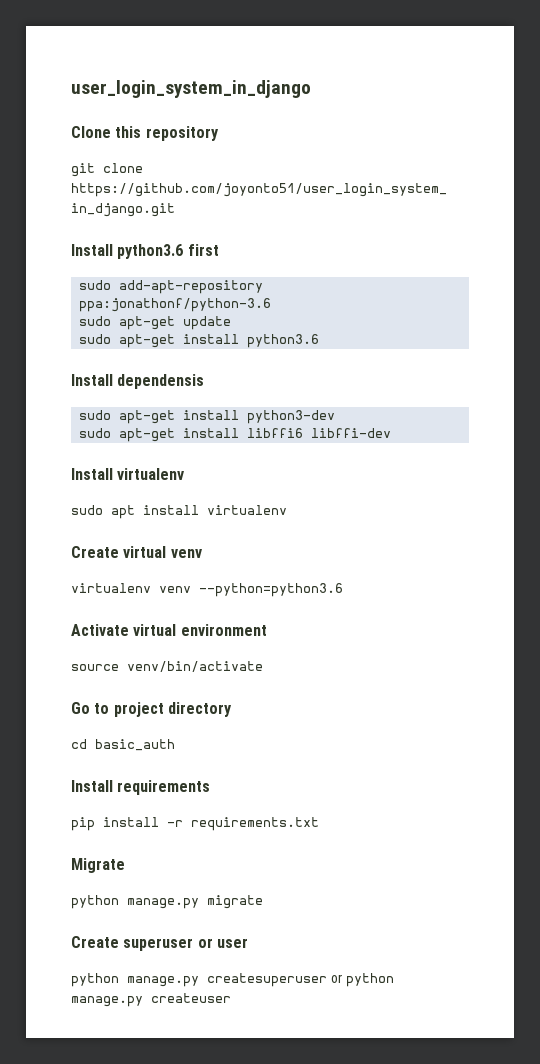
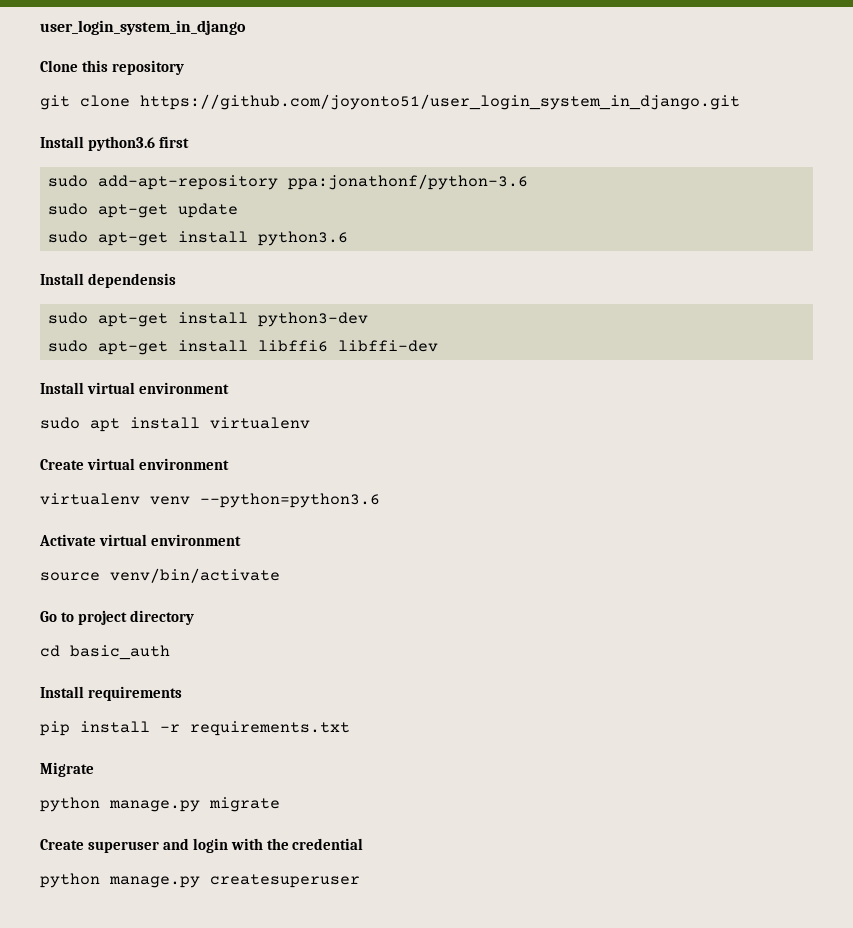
[117,468,185,480] virtualenv -> [86,382,229,394] virtual environment
[170,549,202,558] venv -> [138,458,229,470] environment
[197,938,248,948] or user -> [162,838,364,853] and login with the credential
[330,973,394,987] [71,993,231,1007] or python manage.py createuser -> (360, 881) none

